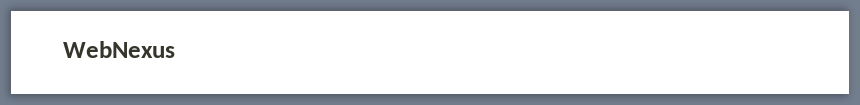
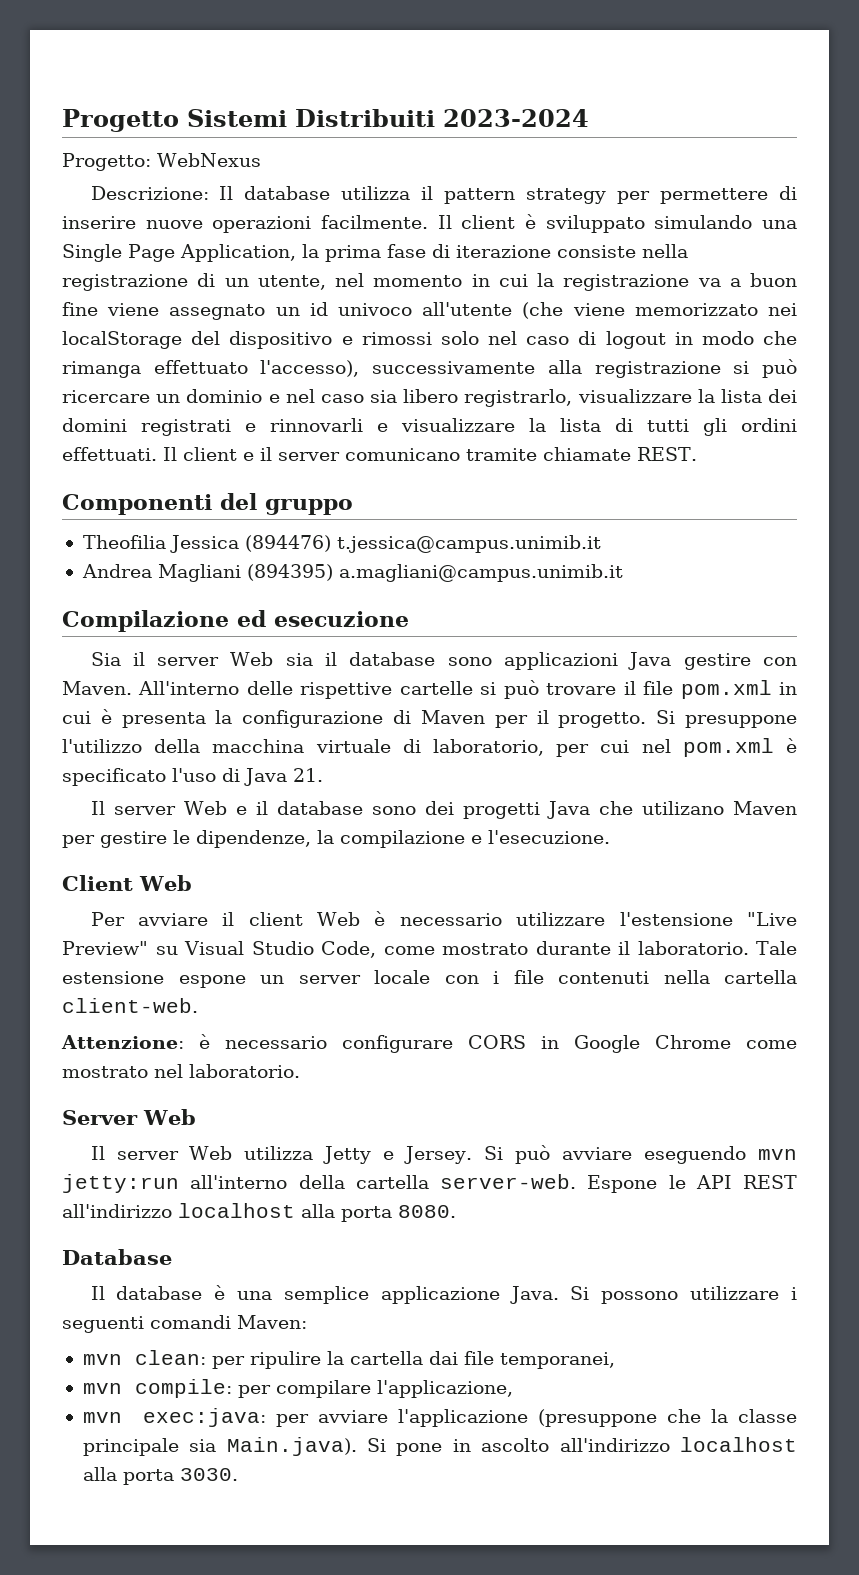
[63,41,175,58] WebNexus -> [62,109,589,132] [62,153,261,171] [90,186,797,204] [62,214,797,233] [62,244,688,262] [62,273,797,291] [62,302,797,320] [62,331,797,349] [62,359,797,378] [62,389,797,407] [62,418,797,436] [62,447,697,461] [62,493,353,515] [82,535,601,553] [81,564,623,582] [62,610,409,632] [90,652,798,670] [62,680,798,699] [62,709,797,728] [62,738,798,757] [62,768,323,786] [90,801,797,819] [62,830,610,848] [62,875,192,891] [90,911,798,926] [62,941,798,958] [62,970,797,988] [62,998,198,1013] [61,1034,797,1053] [62,1064,300,1078] [62,1109,196,1125] [90,1145,798,1164] [62,1174,797,1193] [62,1203,456,1222] [62,1249,172,1265] [90,1285,797,1304] [62,1315,307,1333] [82,1350,615,1369] [82,1379,513,1398] [82,1408,798,1427] [82,1437,797,1456] [82,1467,238,1485] Progetto Sistemi Distribuiti 2023-2024 // Progetto: WebNexus // Descrizione: Il database utilizza il pattern strategy per permettere di inserire nuove operazioni facilmente. Il client è sviluppato simulando una Single Page Application, la prima fase di iterazione consiste nella registrazione di un utente, nel momento in cui la registrazione va a buon fine viene assegnato un id univoco all'utente (che viene memorizzato nei localStorage del dispositivo e rimossi solo nel caso di logout in modo che rimanga effettuato l'accesso), successivamente alla registrazione si può ricercare un dominio e nel caso sia libero registrarlo, visualizzare la lista dei domini registrati e rinnovarli e visualizzare la lista di tutti gli ordini effettuati. Il client e il server comunicano tramite chiamate REST. // Componenti del gruppo // Theofilia Jessica (894476) t.jessica@campus.unimib.it // Andrea Magliani (894395) a.magliani@campus.unimib.it // Compilazione ed esecuzione // Sia il server Web sia il database sono applicazioni Java gestire con Maven. All'interno delle rispettive cartelle si può trovare il file pom.xml in cui è presenta la configurazione di Maven per il progetto. Si presuppone l'utilizzo della macchina virtuale di laboratorio, per cui nel pom.xml è specificato l'uso di Java 21. // Il server Web e il database sono dei progetti Java che utilizano Maven per gestire le dipendenze, la compilazione e l'esecuzione. // Client Web // Per avviare il client Web è necessario utilizzare l'estensione "Live Preview" su Visual Studio Code, come mostrato durante il laboratorio. Tale estensione espone un server locale con i file contenuti nella cartella client-web. // Attenzione: è necessario configurare CORS in Google Chrome come mostrato nel laboratorio. // Server Web // Il server Web utilizza Jetty e Jersey. Si può avviare eseguendo mvn jetty:run all'interno della cartella server-web. Espone le API REST all'indirizzo localhost alla porta 8080. // Database // Il database è una semplice applicazione Java. Si possono utilizzare i seguenti comandi Maven: // mvn clean: per ripulire la cartella dai file temporanei, // mvn compile: per compilare l'applicazione, // mvn exec:java: per avviare l'applicazione (presuppone che la classe principale sia Main.java). Si pone in ascolto all'indirizzo localhost alla porta 3030.

